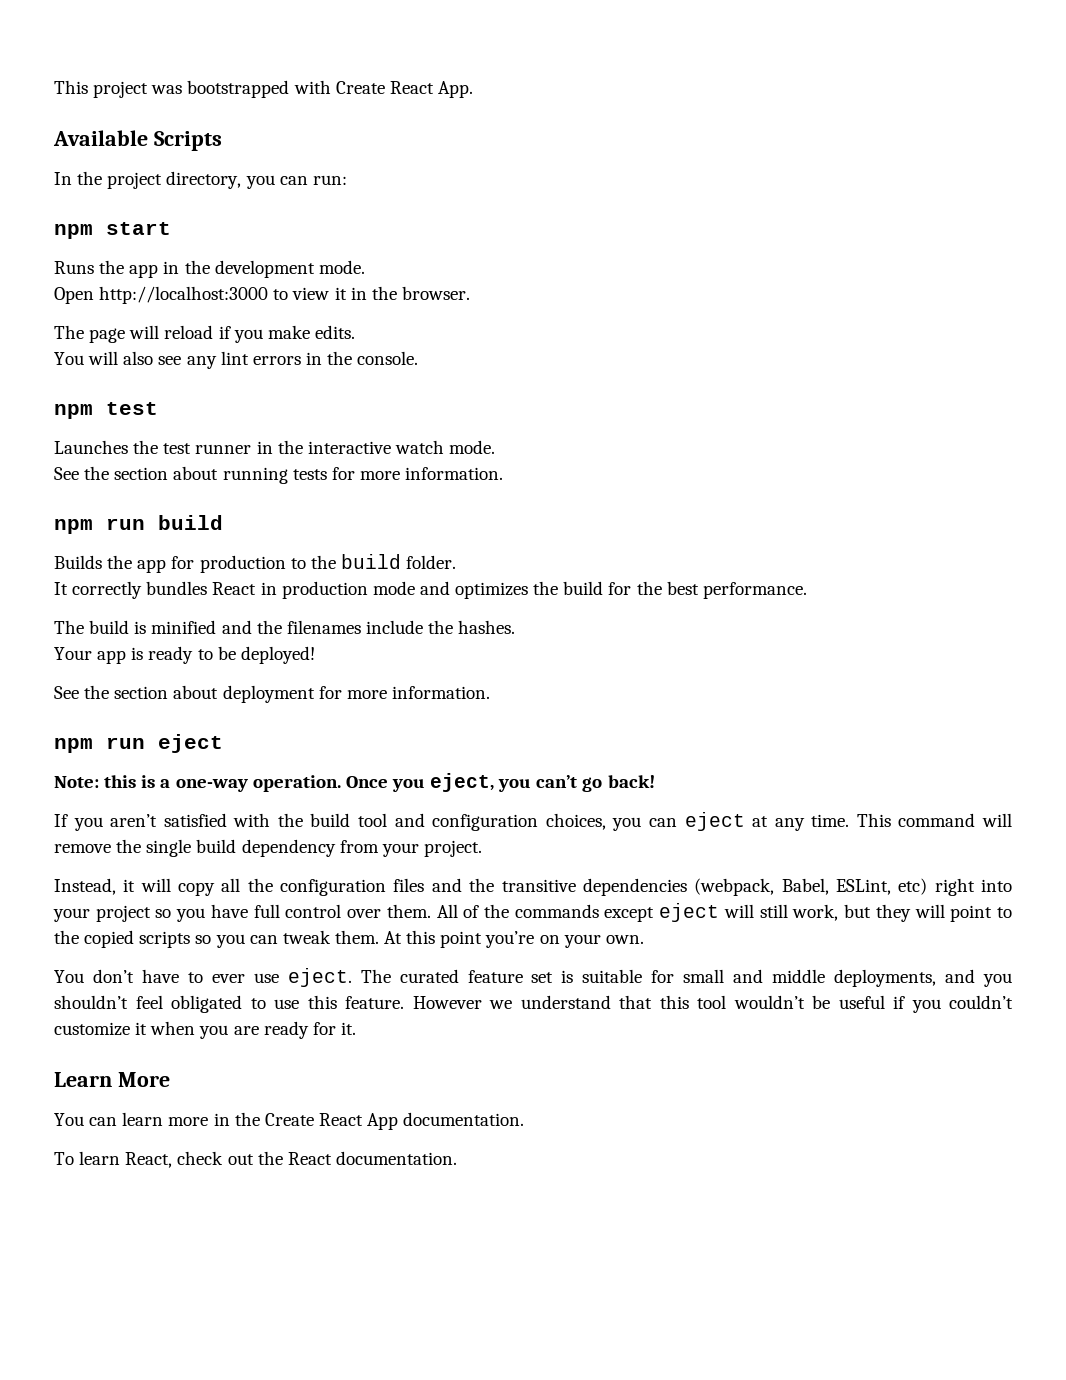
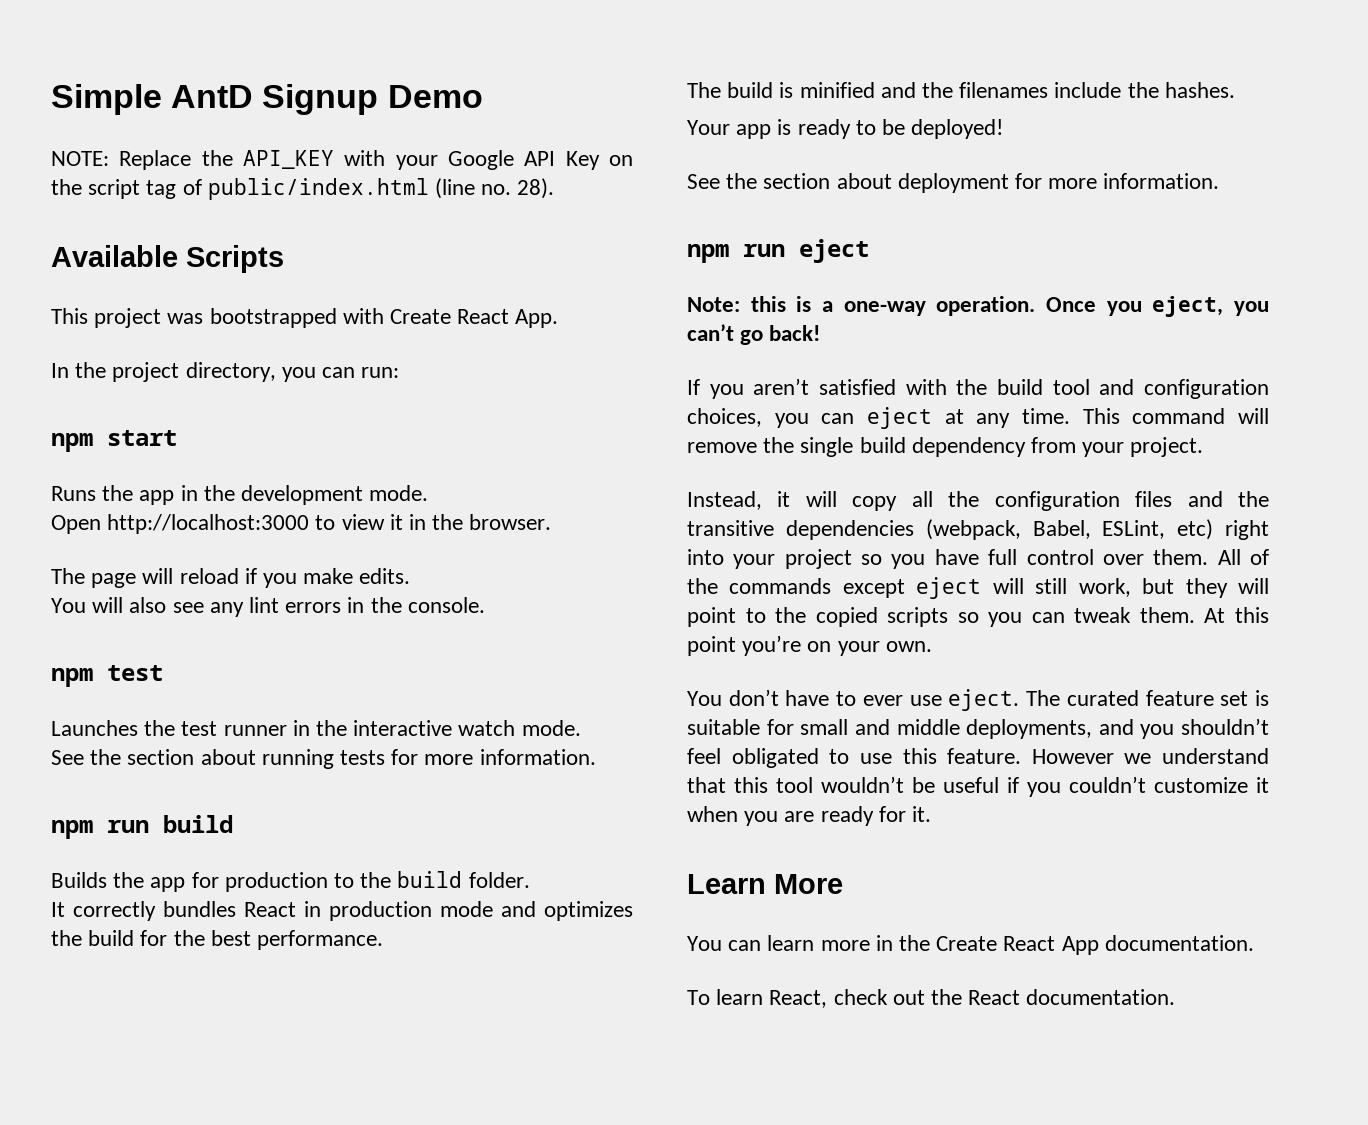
(54, 87) none -> [51,84,483,115] [51,150,633,170] [51,178,555,200] [51,245,284,273] Simple AntD Signup Demo // NOTE: Replace the API_KEY with your Google API Key on the script tag of public/index.html (line no. 28). // Available Scripts //
[53,130,222,151] // Available Scripts -> (559, 318) none

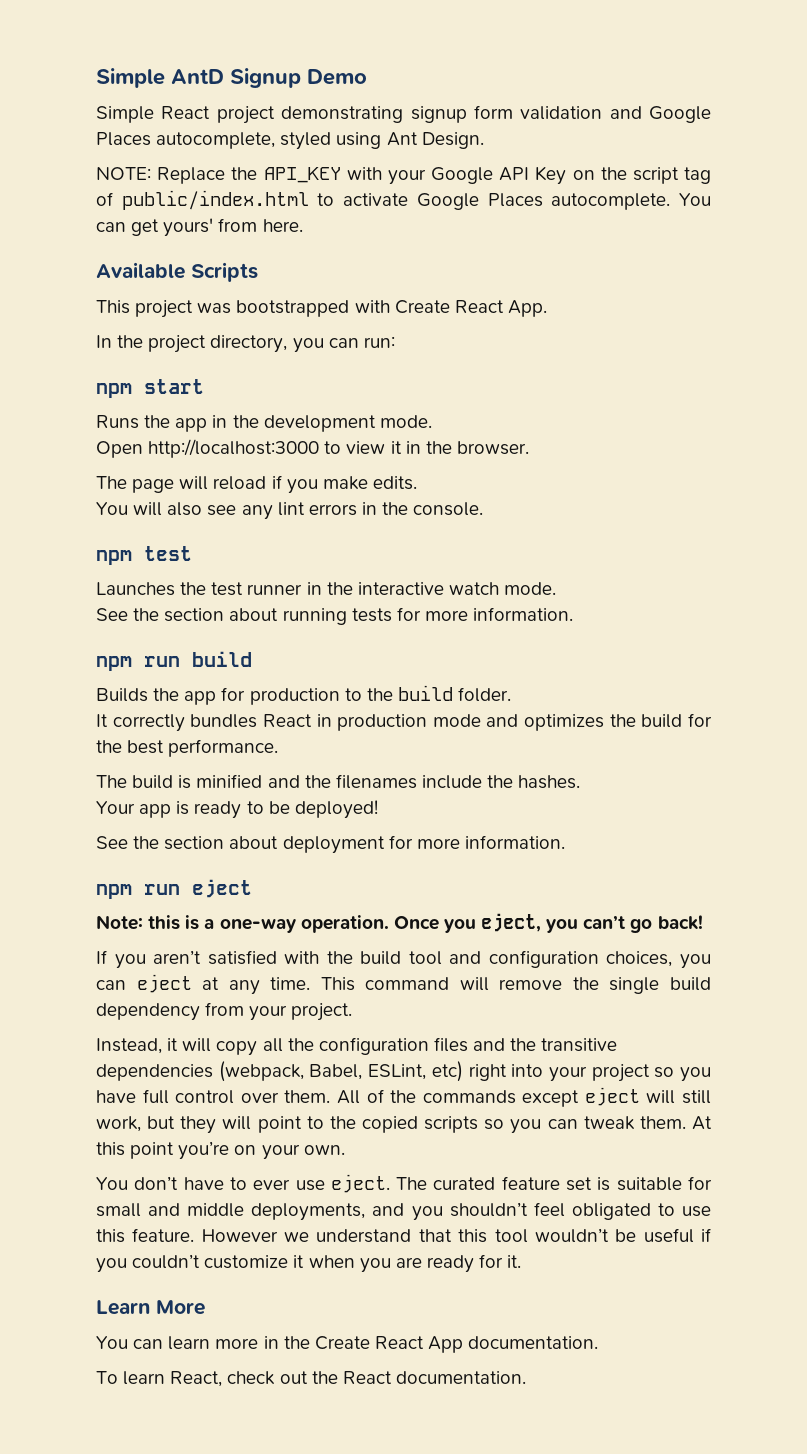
(483, 96) none -> [96,105,711,124] [96,132,484,150] // Simple React project demonstrating signup form validation and Google Places autocomplete, styled using Ant Design.
[435,178,555,199] (line no. 28). -> [317,193,711,210] [96,218,303,237] to activate Google Places autocomplete. You can get yours' from here.

